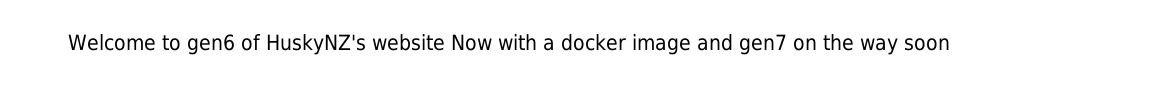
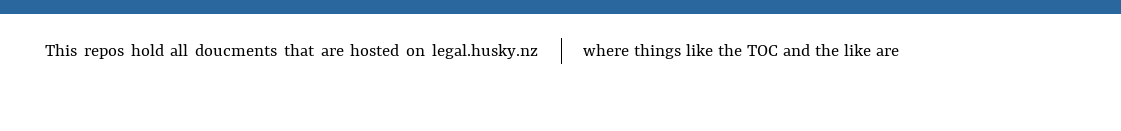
[68,34,950,55] Welcome to gen6 of HuskyNZ's website Now with a docker image and gen7 on the way soon -> [45,44,899,59] This repos hold all doucments that are hosted on legal.husky.nz where things like the TOC and the like are

